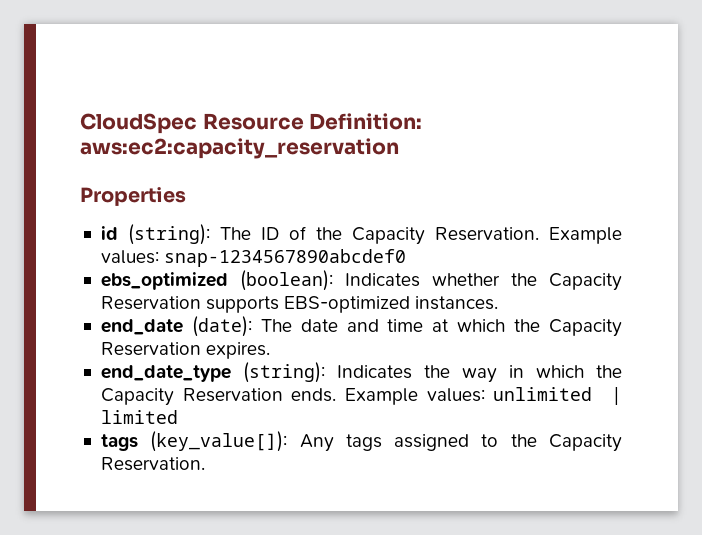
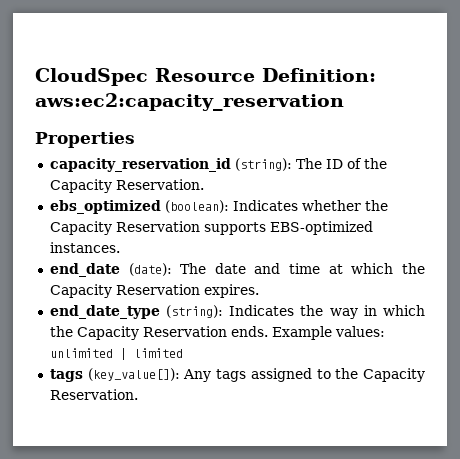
[100,226,118,240] id -> [49,158,231,172] capacity_reservation_id
[549,227,622,244] [100,249,407,267] Example values: snap-1234567890abcdef0 -> (204, 184) none

